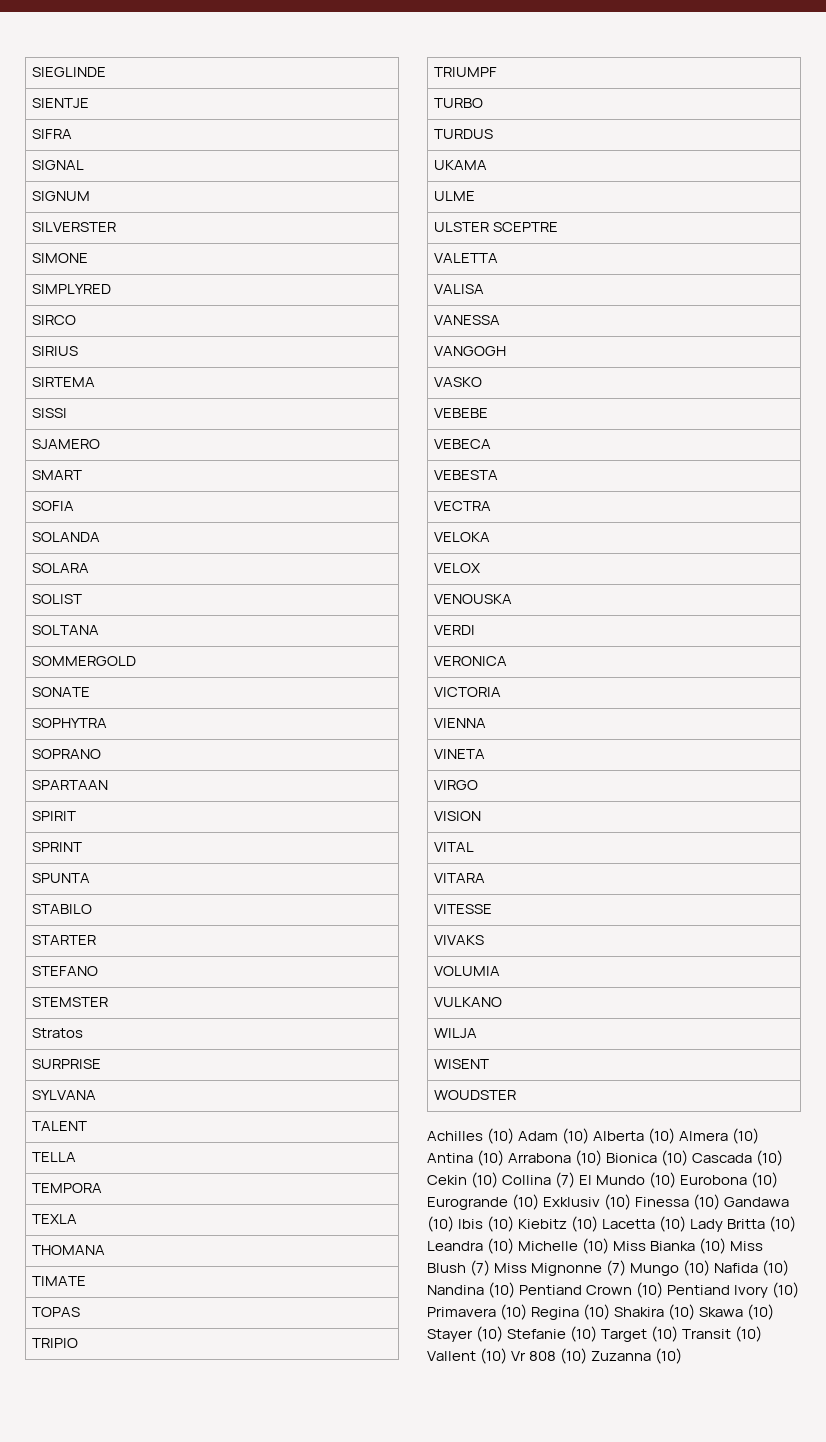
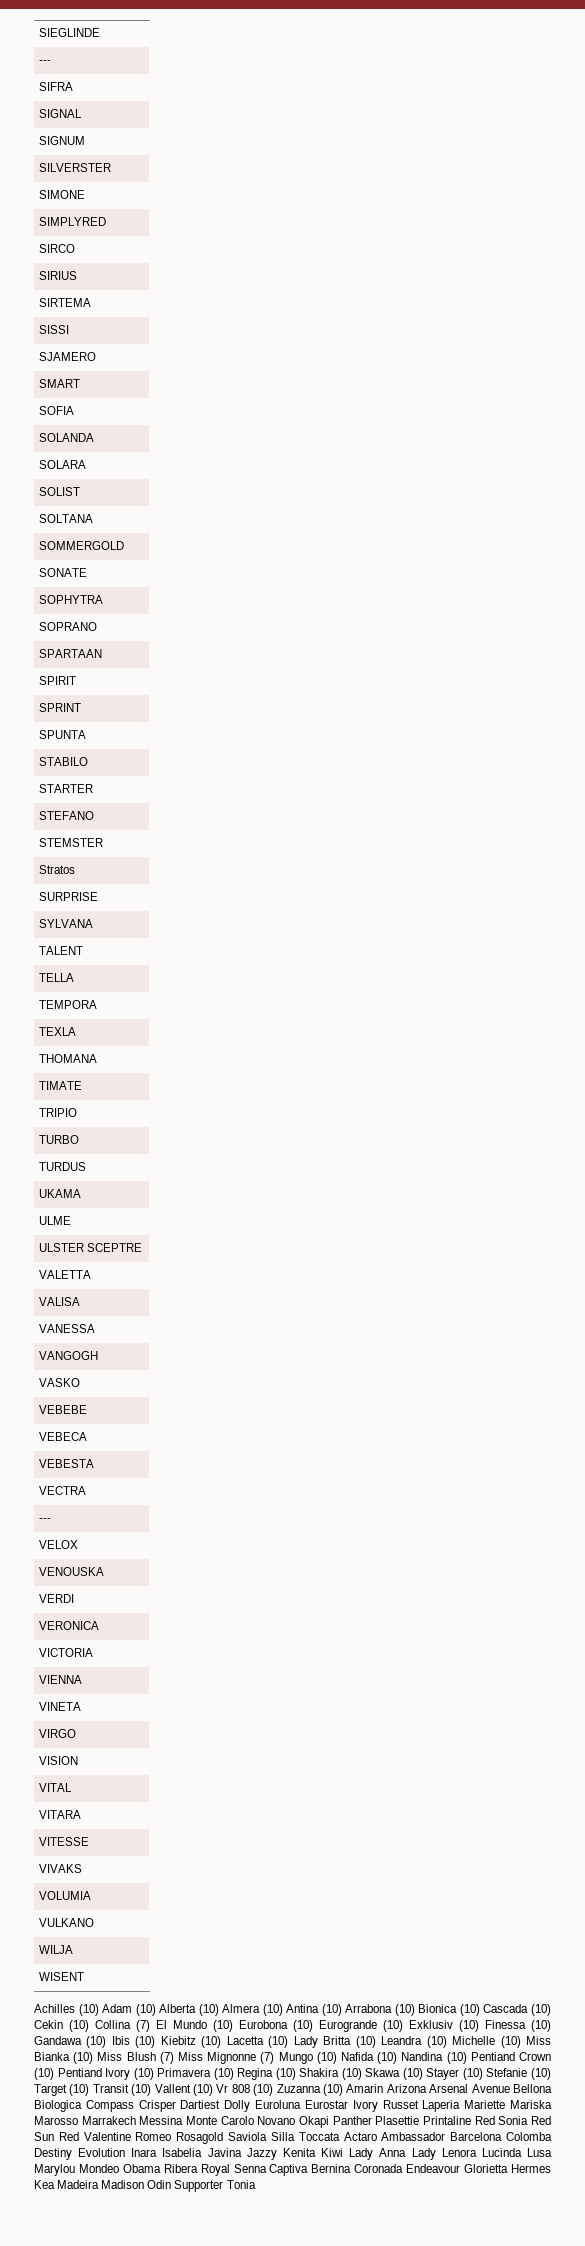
[32,98,90,108] SIENTJE -> [39,60,52,64] ---
[32,1307,81,1317] // TOPAS -> (83, 1085) none
[434,67,498,77] // TRIUMPF -> (78, 1112) none
[434,532,491,542] VELOKA -> [39,1518,52,1522] ---
[434,1090,517,1100] // WOUDSTER -> (85, 1976) none
(683, 1356) none -> [346,2084,552,2093] [34,2100,552,2112] [34,2116,551,2128] [34,2132,552,2144] [34,2148,552,2160] [34,2164,552,2176] [34,2180,256,2192] Amarin Arizona Arsenal Avenue Bellona Biologica Compass Crisper Dartiest Dolly Euroluna Eurostar Ivory Russet Laperia Mariette Mariska Marosso Marrakech Messina Monte Carolo Novano Okapi Panther Plasettie Printaline Red Sonia Red Sun Red Valentine Romeo Rosagold Saviola Silla Toccata Actaro Ambassador Barcelona Colomba Destiny Evolution Inara Isabelia Javina Jazzy Kenita Kiwi Lady Anna Lady Lenora Lucinda Lusa Marylou Mondeo Obama Ribera Royal Senna Captiva Bernina Coronada Endeavour Glorietta Hermes Kea Madeira Madison Odin Supporter Tonia

